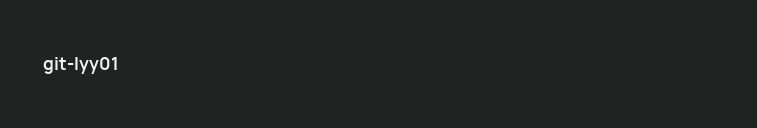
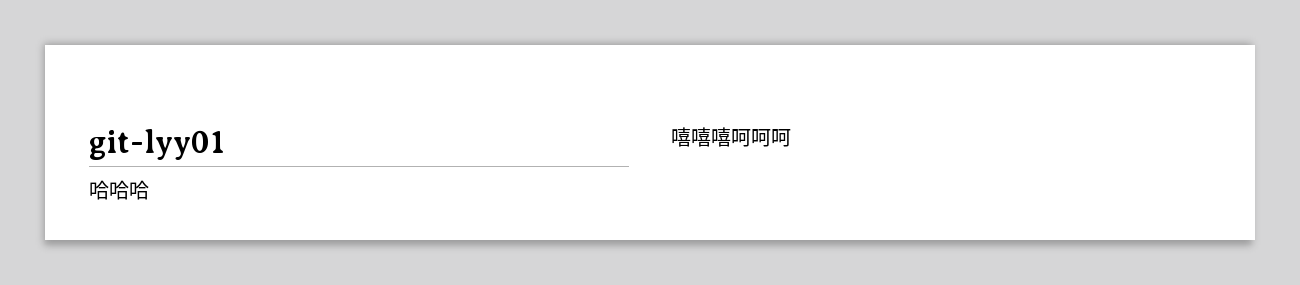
(119, 65) none -> [89,180,149,200] [671,127,791,147] // 哈哈哈 // 嘻嘻嘻呵呵呵

